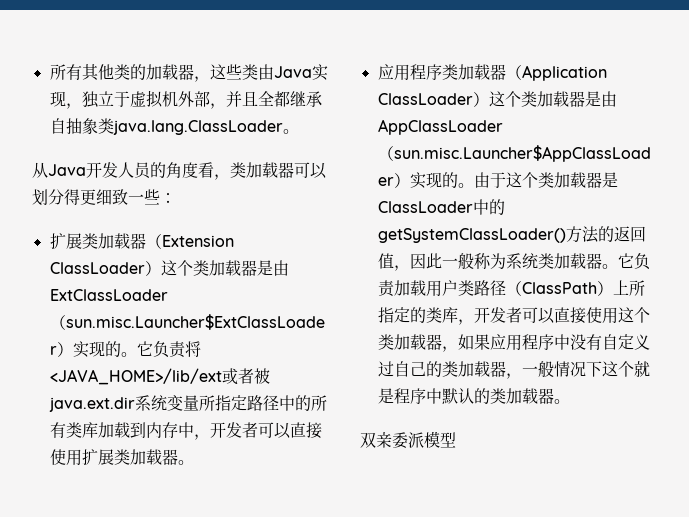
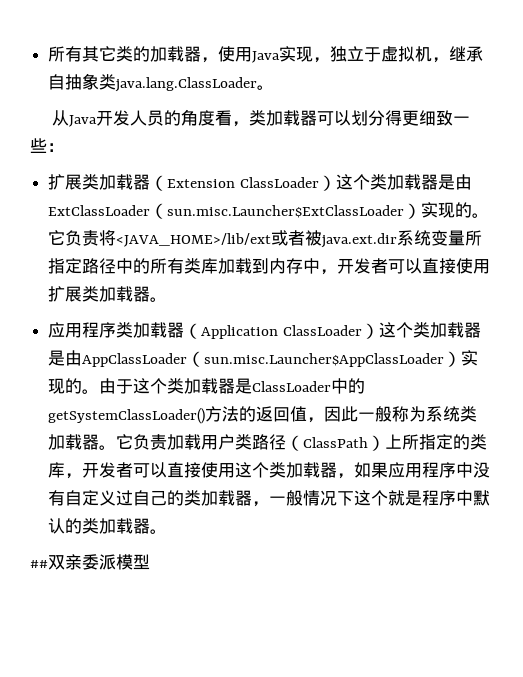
[97,64,114,80] 他 -> [99,46,117,61] 它
[209,64,274,80] 这些类由 -> [218,46,253,62] 使用
[177,91,290,109] 外部，并且全都 -> [432,57,450,63] ，
(570, 401) none -> [30,560,48,568] ##

